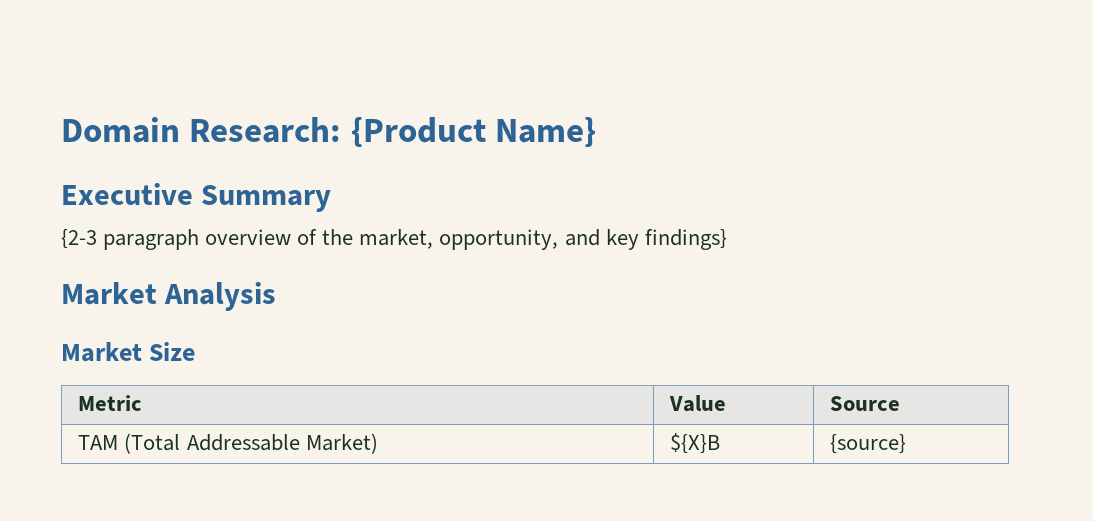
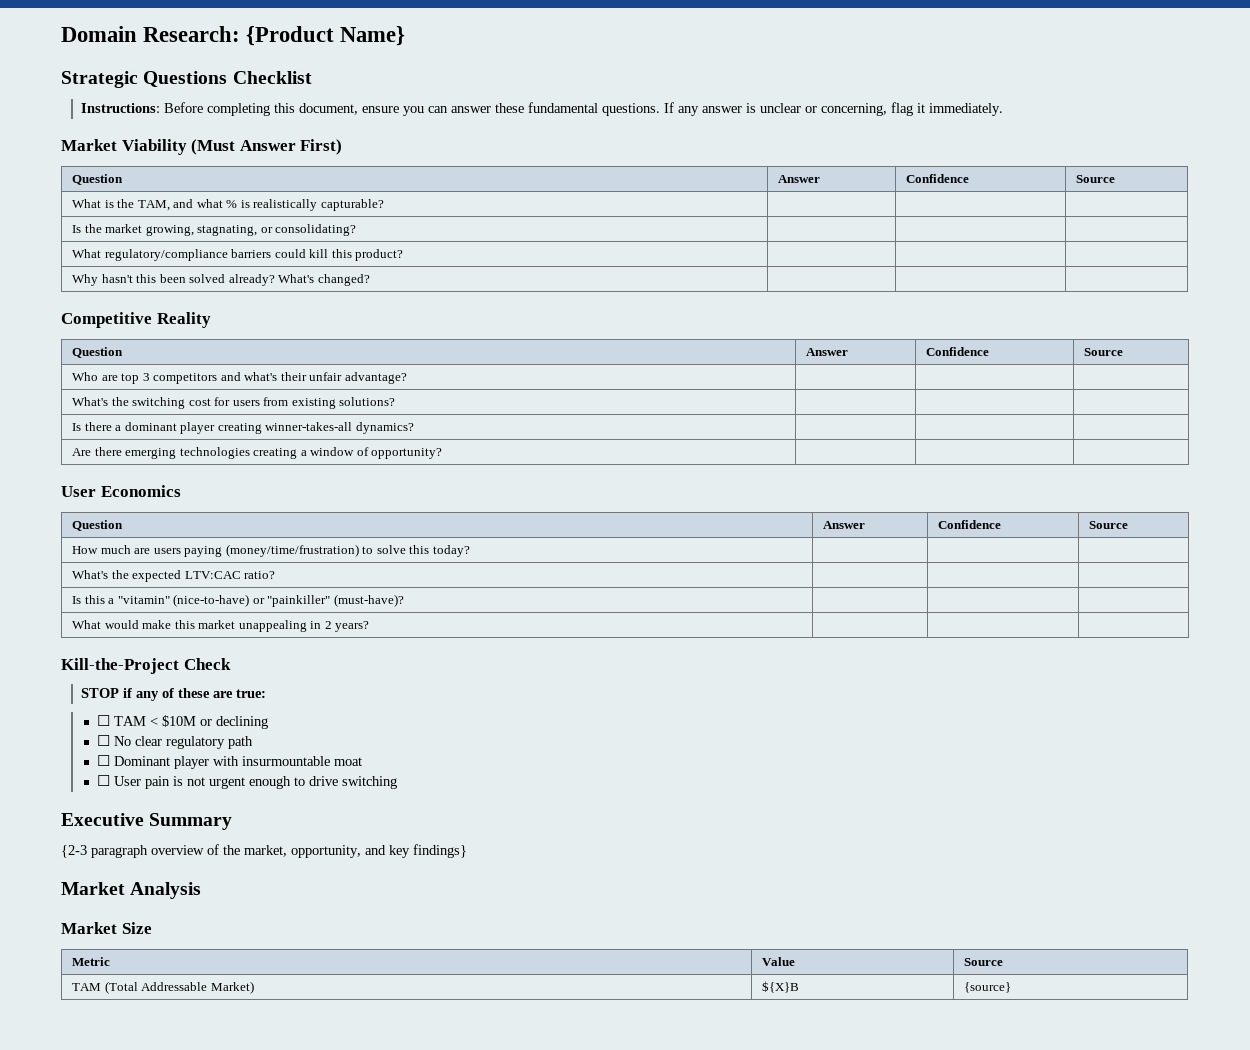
(597, 132) none -> [61,71,312,88] [81,102,1004,116] [61,139,343,155] [72,174,124,185] [778,175,821,183] [906,174,970,183] [1076,175,1116,183] [72,199,384,211] [72,224,357,236] [72,249,404,261] [72,274,370,286] [61,312,211,328] [72,347,124,358] [806,348,849,356] [926,347,990,356] [1084,348,1124,356] [72,372,407,384] [72,397,396,409] [72,422,414,434] [72,447,443,459] [61,485,181,497] [72,520,124,531] [823,521,866,529] [938,520,1002,529] [1089,521,1129,529] [72,544,470,557] [72,570,276,582] [72,594,404,607] [72,620,370,632] [61,658,231,674] [81,688,267,701] [97,715,269,729] [97,735,254,749] [97,755,363,769] [97,775,398,789] // Strategic Questions Checklist // Instructions: Before completing this document, ensure you can answer these fundamental questions. If any answer is unclear or concerning, flag it immediately. // Market Viability (Must Answer First) // Question | Answer | Confidence | Source // What is the TAM, and what % is realistically capturable? | | | // Is the market growing, stagnating, or consolidating? | | | // What regulatory/compliance barriers could kill this product? | | | // Why hasn't this been solved already? What's changed? | | | // Competitive Reality // Question | Answer | Confidence | Source // Who are top 3 competitors and what's their unfair advantage? | | | // What's the switching cost for users from existing solutions? | | | // Is there a dominant player creating winner-takes-all dynamics? | | | // Are there emerging technologies creating a window of opportunity? | | | // User Economics // Question | Answer | Confidence | Source // How much are users paying (money/time/frustration) to solve this today? | | | // What's the expected LTV:CAC ratio? | | | // Is this a "vitamin" (nice-to-have) or "painkiller" (must-have)? | | | // What would make this market unappealing in 2 years? | | | // Kill-the-Project Check // STOP if any of these are true: // ☐ TAM < $10M or declining // ☐ No clear regulatory path // ☐ Dominant player with insurmountable moat // ☐ User pain is not urgent enough to drive switching

